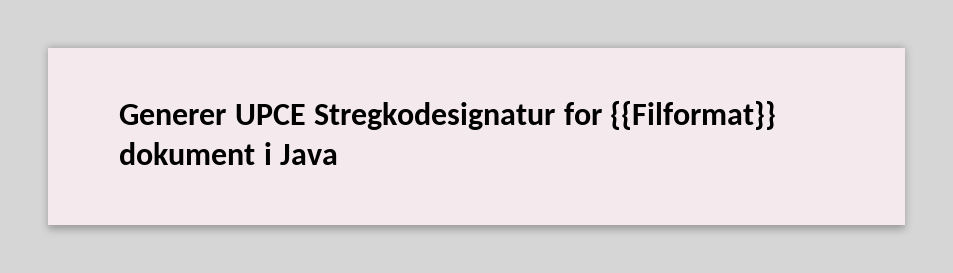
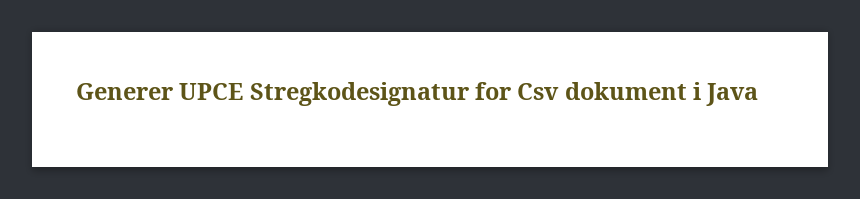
[610,100,777,130] {{Filformat}} -> [517,83,560,100] Csv

